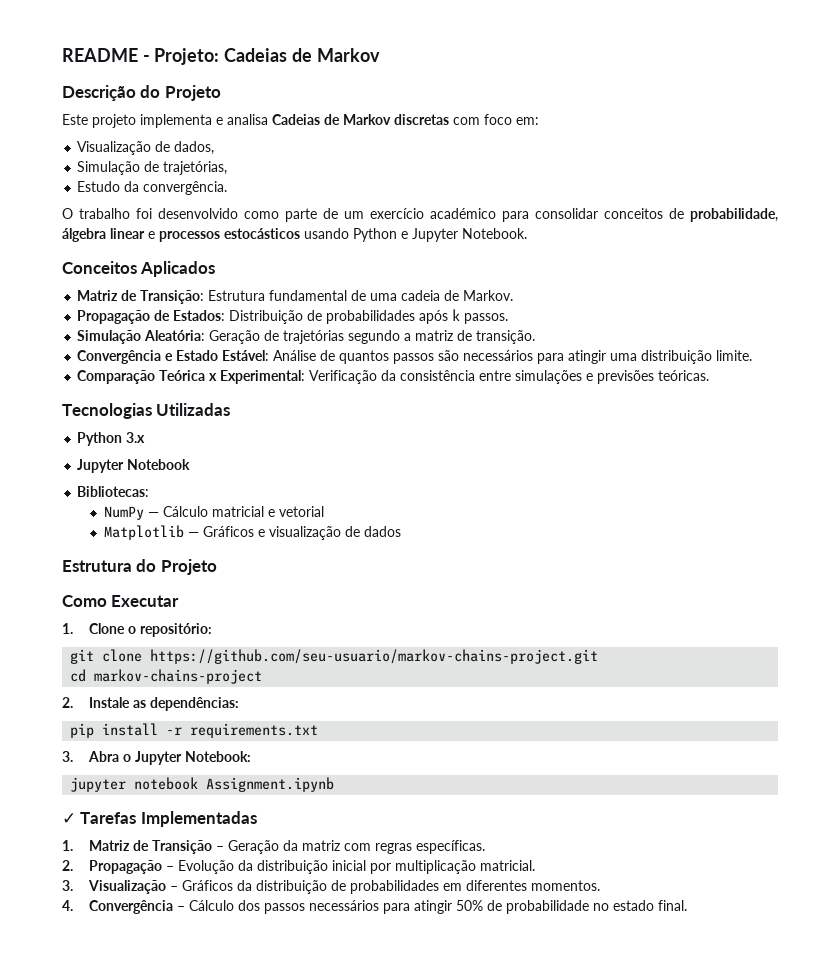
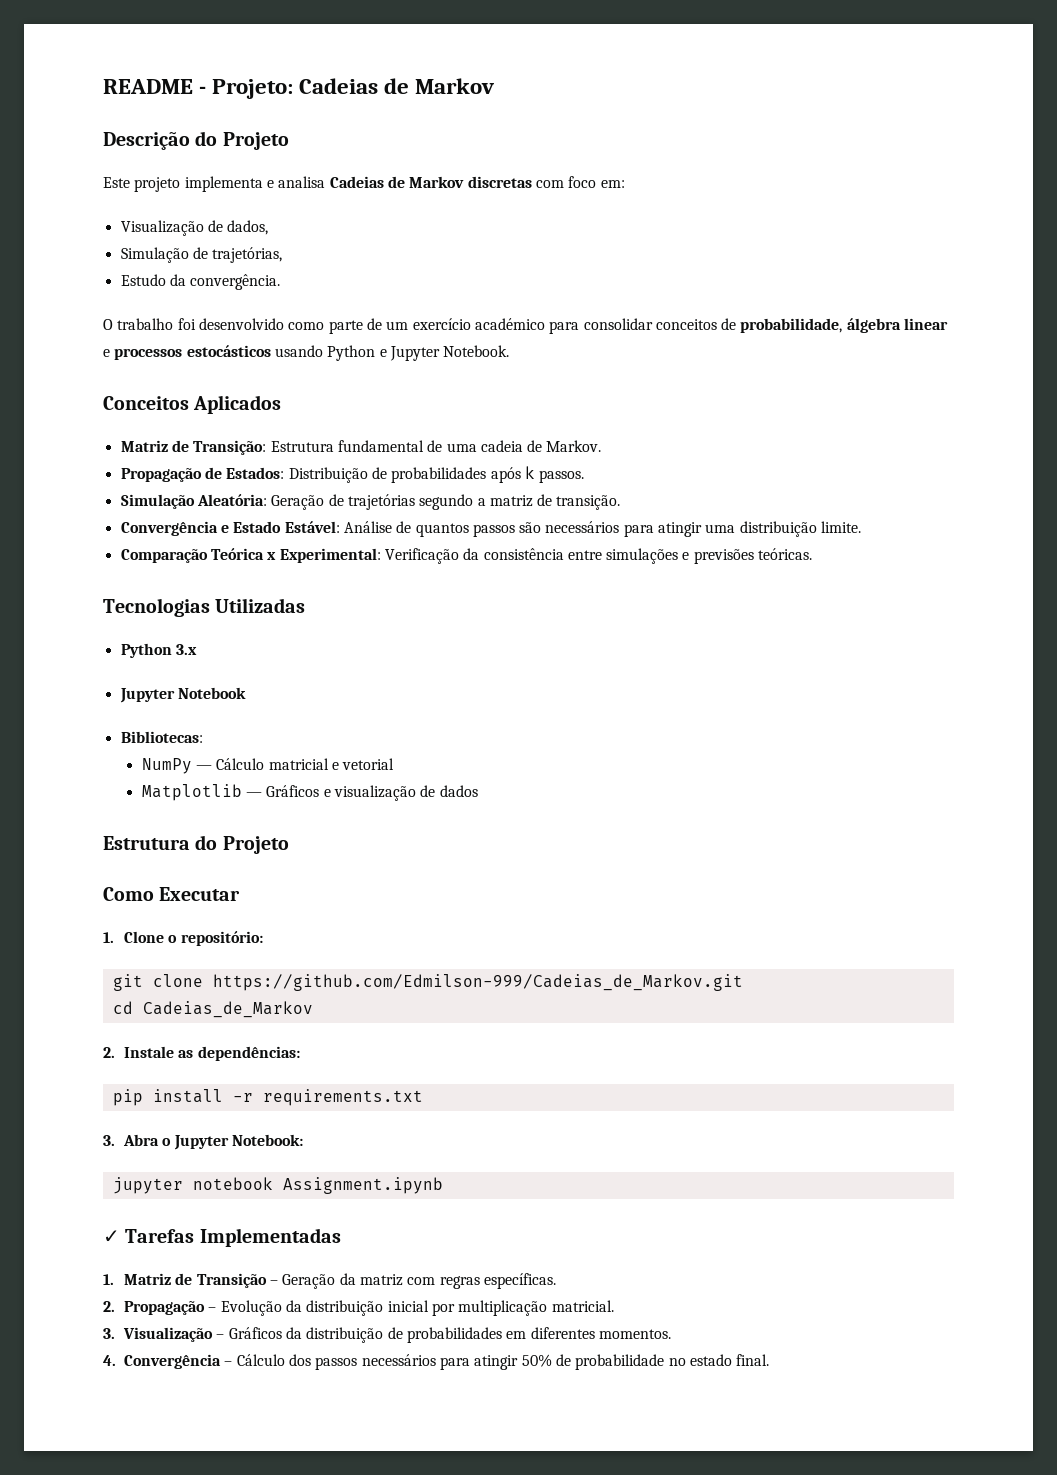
[150,649,599,664] https://github.com/seu-usuario/markov-chains-project.git -> [212,974,743,991] https://github.com/Edmilson-999/Cadeias_de_Markov.git
[94,669,263,684] markov-chains-project -> [142,1001,313,1018] Cadeias_de_Markov

